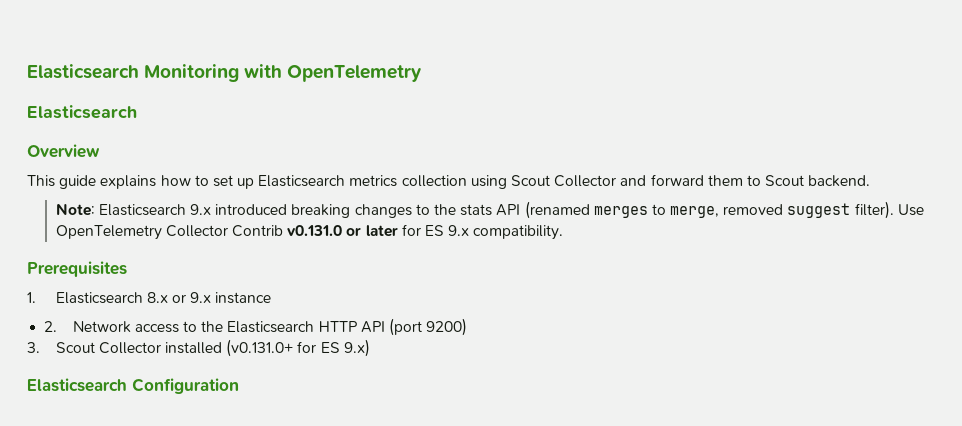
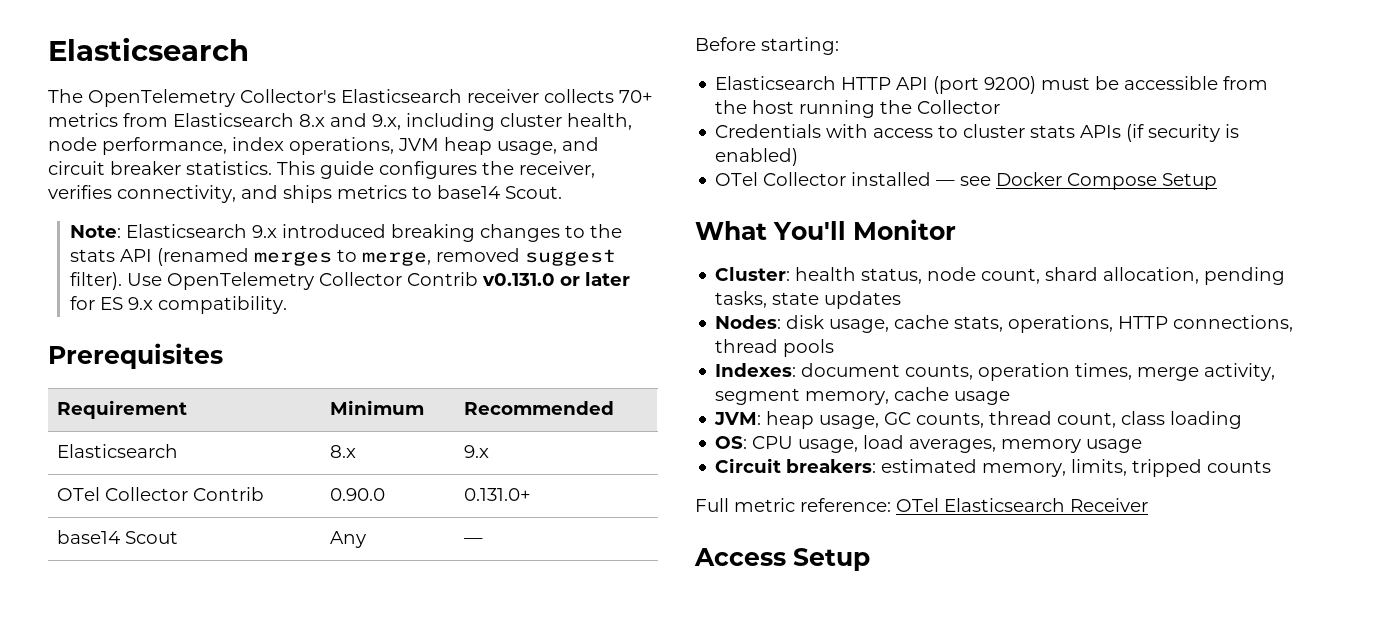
[27,64,422,82] [27,105,137,119] [27,144,100,158] [27,174,871,189] Elasticsearch Monitoring with OpenTelemetry // Elasticsearch // Overview // This guide explains how to set up Elasticsearch metrics collection using Scout Collector and forward them to Scout backend. -> [48,37,249,61] [48,89,653,107] [48,113,632,131] [48,137,599,155] [48,161,595,179] [48,185,562,203] Elasticsearch // The OpenTelemetry Collector's Elasticsearch receiver collects 70+ metrics from Elasticsearch 8.x and 9.x, including cluster health, node performance, index operations, JVM heap usage, and circuit breaker statistics. This guide configures the receiver, verifies connectivity, and ships metrics to base14 Scout.
[27,292,272,304] [44,321,224,333] // 1. Elasticsearch 8.x or 9.x instance // 2. Network access to the -> [56,400,187,419] [329,400,424,415] [463,401,614,415] [56,444,178,458] [329,445,356,458] [463,445,489,458] [56,487,264,501] [329,488,385,501] [463,488,531,501] [56,530,178,544] [329,531,366,548] [463,538,483,544] [695,37,839,55] // Requirement | Minimum | Recommended // Elasticsearch | 8.x | 9.x // OTel Collector Contrib | 0.90.0 | 0.131.0+ // base14 Scout | Any | — // Before starting: //
[27,339,370,357] [27,378,239,394] // 3. Scout Collector installed (v0.131.0+ for ES 9.x) // Elasticsearch Configuration -> [1041,76,1269,90] [715,100,1001,118] [715,124,1240,142] [715,148,799,166] [715,172,1218,190] [695,219,956,240] [715,267,1286,285] [715,291,902,309] [715,315,1294,333] [715,339,835,357] [715,363,1276,381] [715,387,1011,405] [714,411,1243,429] [715,435,1143,453] [715,458,1272,477] [695,498,1148,512] [694,548,870,571] must be accessible from the host running the Collector // Credentials with access to cluster stats APIs (if security is enabled) // OTel Collector installed — see Docker Compose Setup // What You'll Monitor // Cluster: health status, node count, shard allocation, pending tasks, state updates // Nodes: disk usage, cache stats, operations, HTTP connections, thread pools // Indexes: document counts, operation times, merge activity, segment memory, cache usage // JVM: heap usage, GC counts, thread count, class loading // OS: CPU usage, load averages, memory usage // Circuit breakers: estimated memory, limits, tripped counts // Full metric reference: OTel Elasticsearch Receiver // Access Setup

